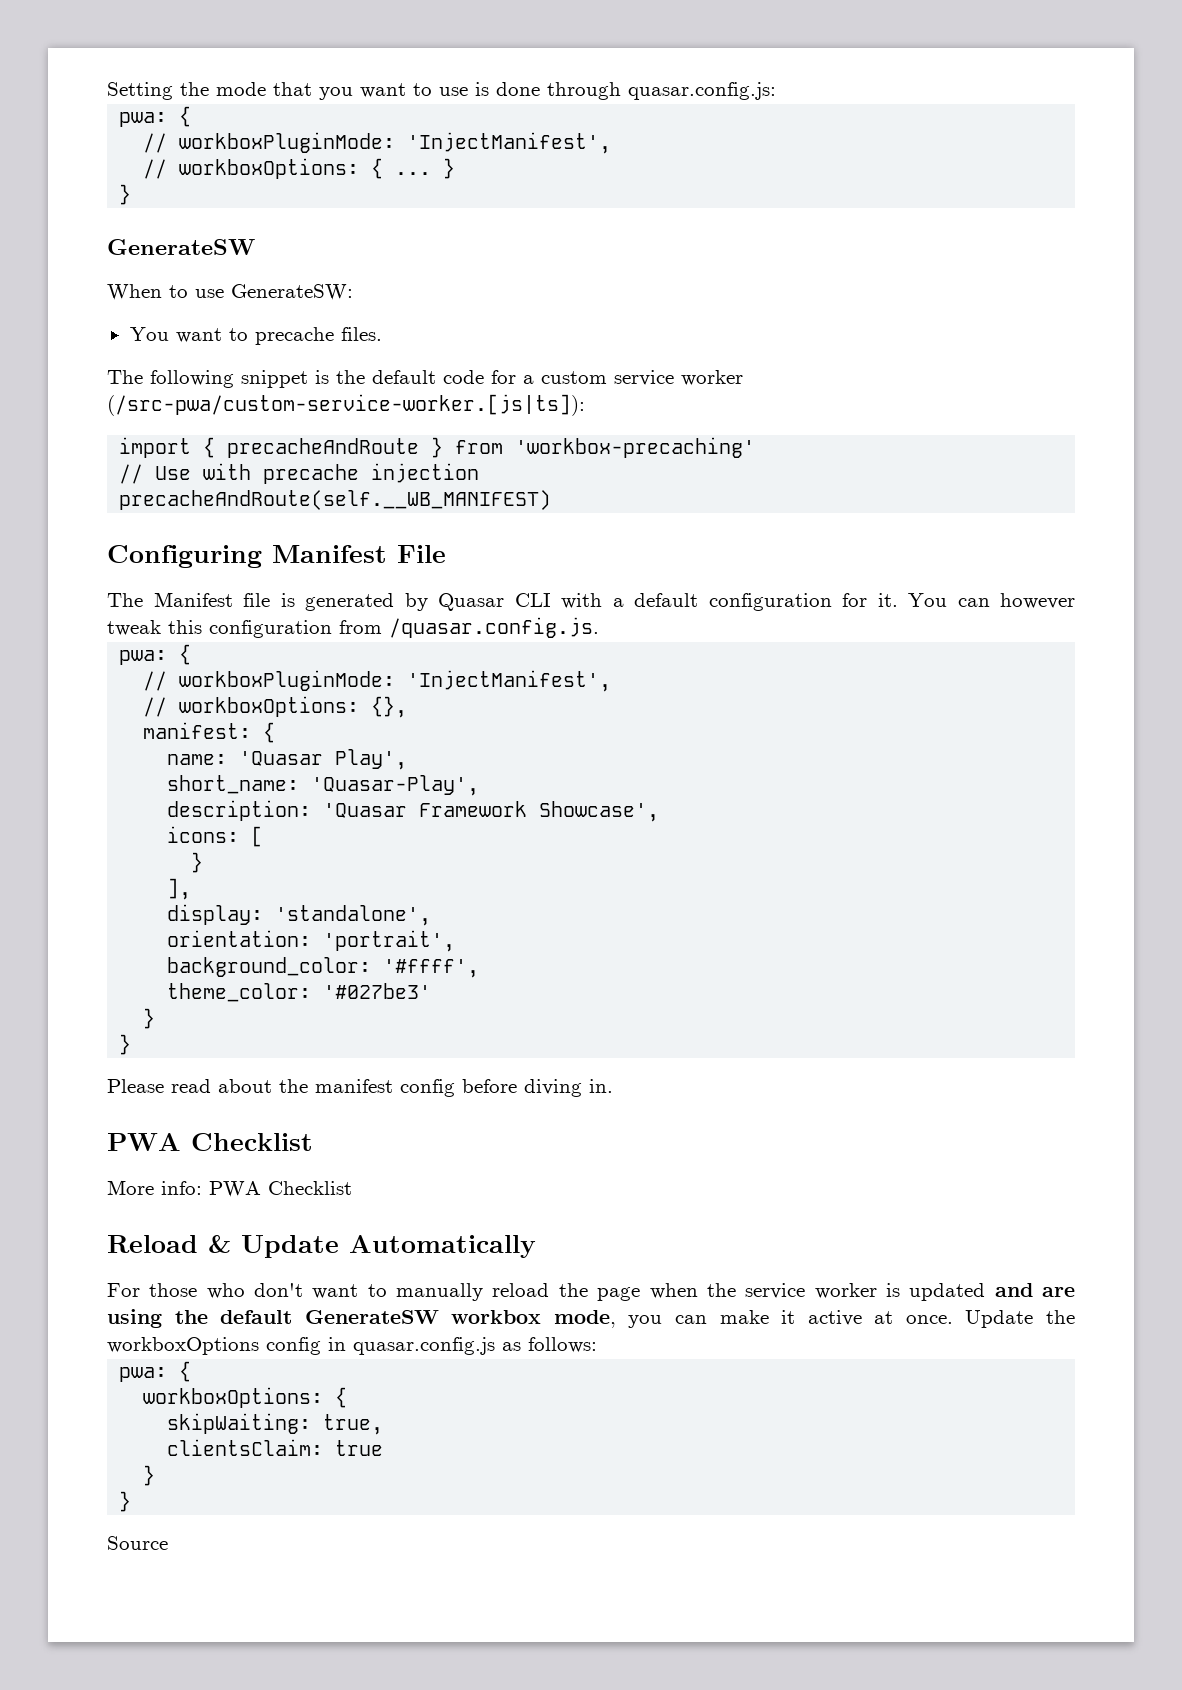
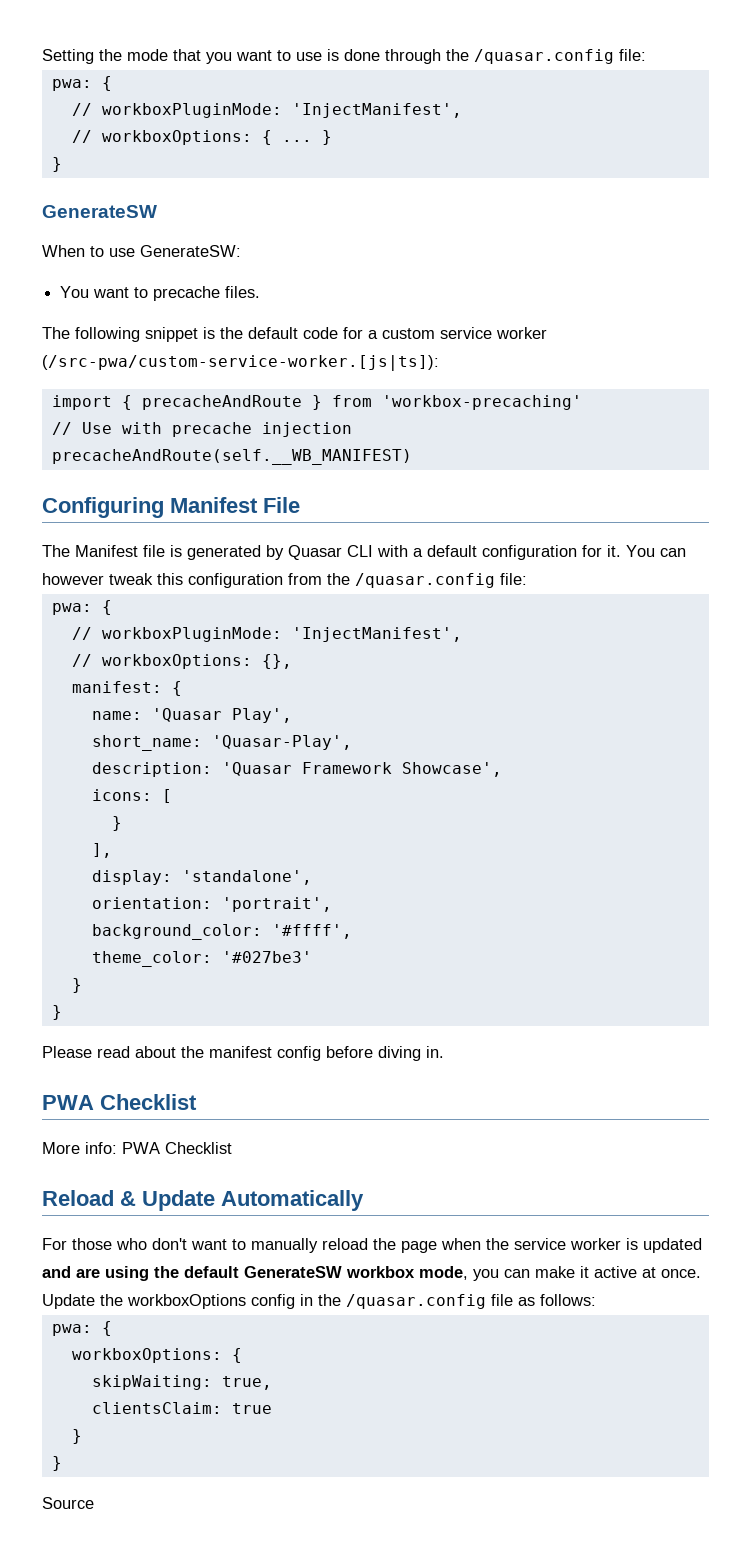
[628,82,776,100] quasar.config.js: -> [446,49,646,64] the /quasar.config file:
[389,617,599,638] /quasar.config.js. -> [327,573,527,588] the /quasar.config file:
[353,1337,495,1355] quasar.config.js -> [318,1294,513,1309] the /quasar.config file

